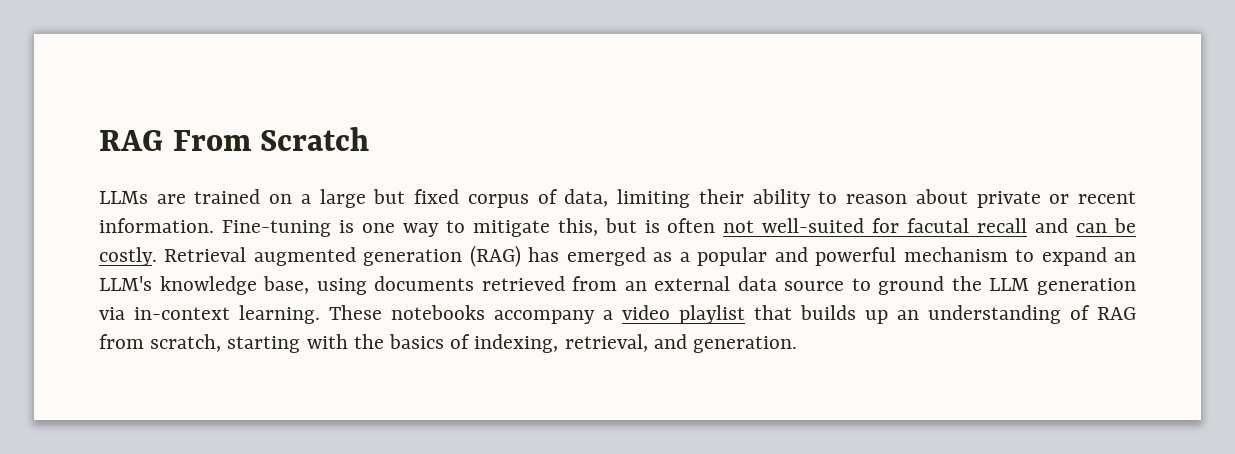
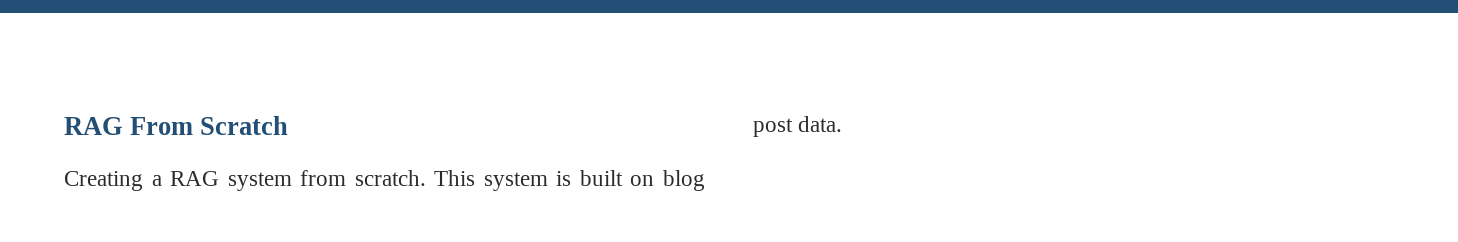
[99,189,1136,208] [99,218,1137,237] [99,245,1137,267] [99,276,1136,295] [99,305,1136,324] [99,334,798,353] LLMs are trained on a large but fixed corpus of data, limiting their ability to reason about private or recent information. Fine-tuning is one way to mitigate this, but is often not well-suited for facutal recall and can be costly. Retrieval augmented generation (RAG) has emerged as a popular and powerful mechanism to expand an LLM's knowledge base, using documents retrieved from an external data source to ground the LLM generation via in-context learning. These notebooks accompany a video playlist that builds up an understanding of RAG from scratch, starting with the basics of indexing, retrieval, and generation. -> [64,170,705,191] [753,116,843,137] Creating a RAG system from scratch. This system is built on blog post data.

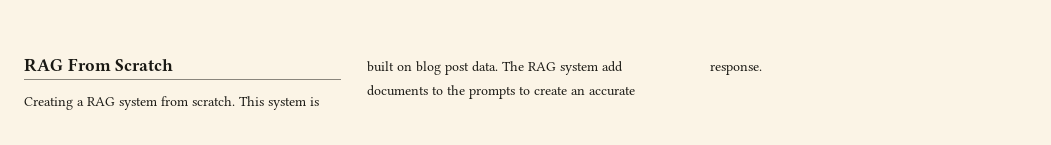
(843, 124) none -> [502,61,623,75] [367,85,635,99] [710,64,762,75] The RAG system add documents to the prompts to create an accurate response.

